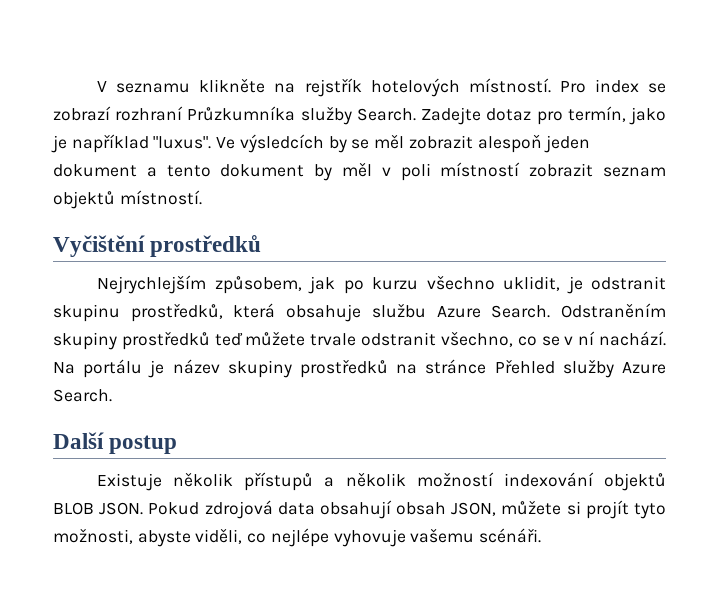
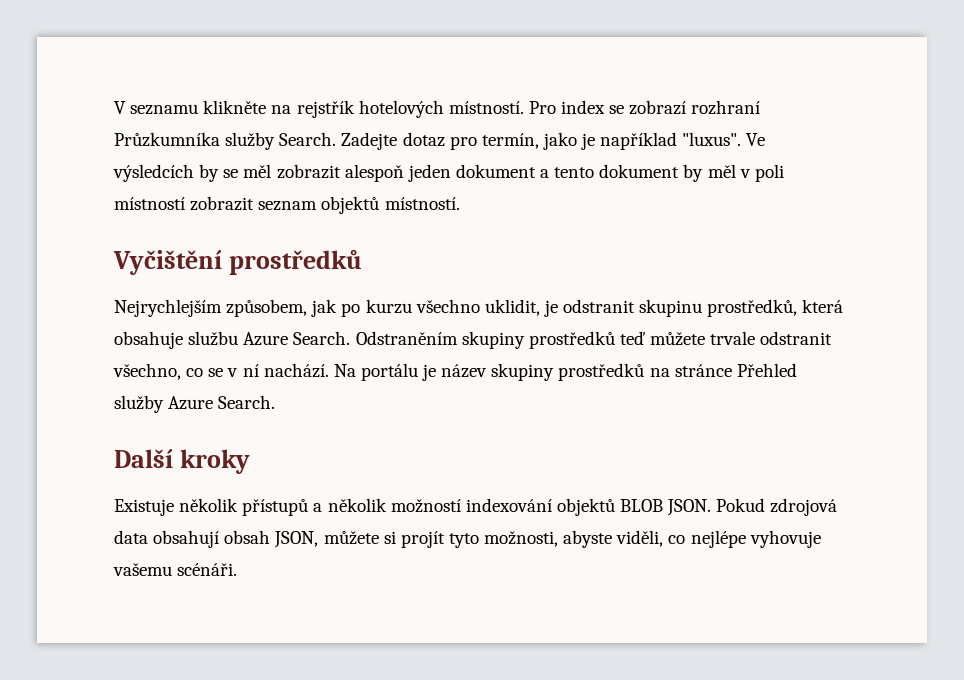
[109,435,178,454] postup -> [179,449,250,474] kroky

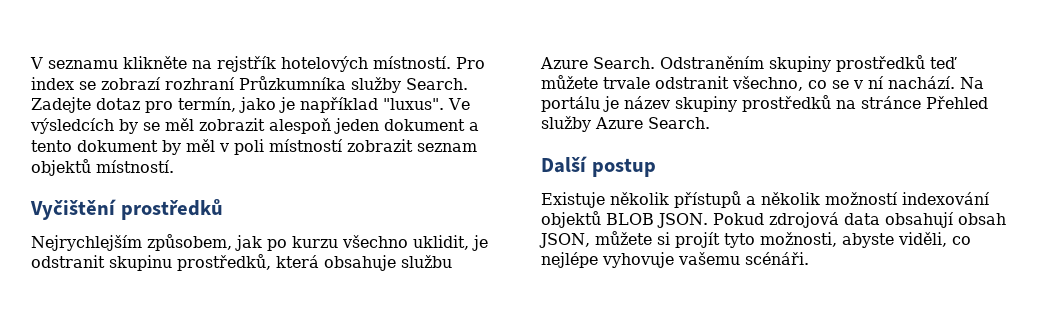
[179,449,250,474] kroky -> [591,158,656,177] postup

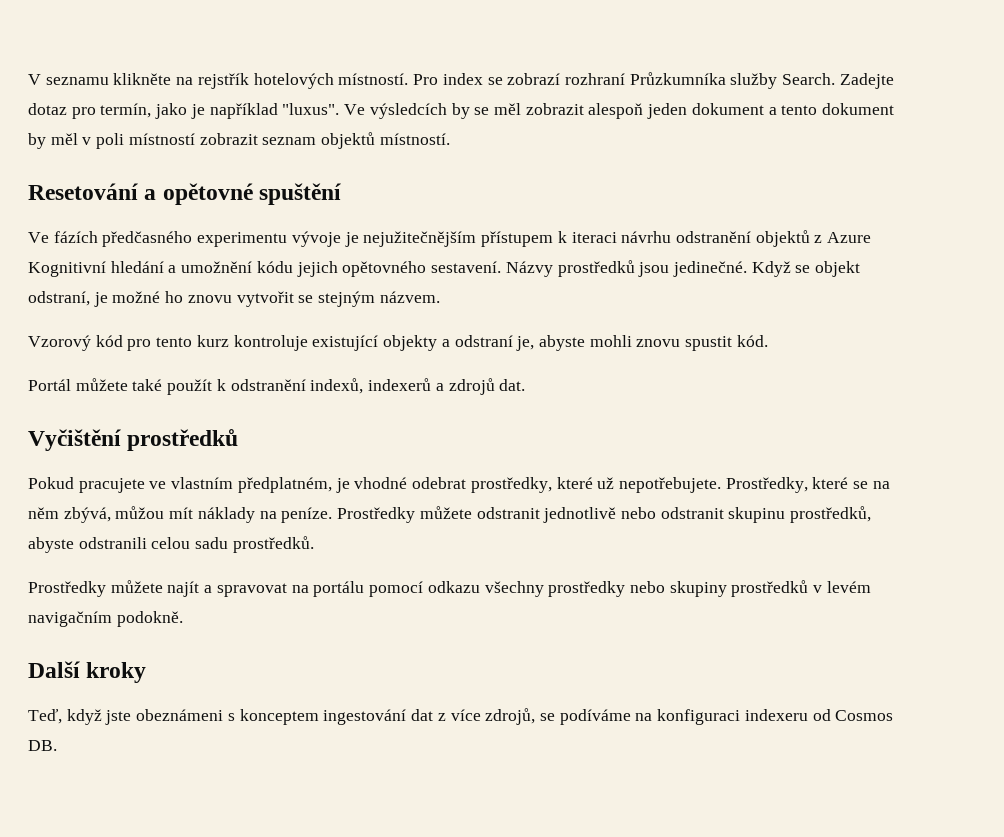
[30,199,223,220] [31,234,488,251] [31,254,452,271] [540,55,957,72] [541,75,984,91] [541,95,988,112] [541,116,710,132] [541,156,656,177] [541,191,990,208] [541,211,1006,228] [539,231,971,248] [541,252,809,268] Vyčištění prostředků // Nejrychlejším způsobem, jak po kurzu všechno uklidit, je odstranit skupinu prostředků, která obsahuje službu Azure Search. Odstraněním skupiny prostředků teď můžete trvale odstranit všechno, co se v ní nachází. Na portálu je název skupiny prostředků na stránce Přehled služby Azure Search. // Další postup // Existuje několik přístupů a několik možností indexování objektů BLOB JSON. Pokud zdrojová data obsahují obsah JSON, můžete si projít tyto možnosti, abyste viděli, co nejlépe vyhovuje vašemu scénáři. -> [28,183,342,205] [28,230,872,247] [28,260,861,277] [28,291,440,307] [28,335,768,351] [28,378,526,395] [28,429,239,451] [28,477,890,493] [28,506,872,523] [28,536,314,553] [28,580,871,597] [28,611,183,627] [28,661,147,683] [28,708,894,725] [28,740,57,751] Resetování a opětovné spuštění // Ve fázích předčasného experimentu vývoje je nejužitečnějším přístupem k iteraci návrhu odstranění objektů z Azure Kognitivní hledání a umožnění kódu jejich opětovného sestavení. Názvy prostředků jsou jedinečné. Když se objekt odstraní, je možné ho znovu vytvořit se stejným názvem. // Vzorový kód pro tento kurz kontroluje existující objekty a odstraní je, abyste mohli znovu spustit kód. // Portál můžete také použít k odstranění indexů, indexerů a zdrojů dat. // Vyčištění prostředků // Pokud pracujete ve vlastním předplatném, je vhodné odebrat prostředky, které už nepotřebujete. Prostředky, které se na něm zbývá, můžou mít náklady na peníze. Prostředky můžete odstranit jednotlivě nebo odstranit skupinu prostředků, abyste odstranili celou sadu prostředků. // Prostředky můžete najít a spravovat na portálu pomocí odkazu všechny prostředky nebo skupiny prostředků v levém navigačním podokně. // Další kroky // Teď, když jste obeznámeni s konceptem ingestování dat z více zdrojů, se podíváme na konfiguraci indexeru od Cosmos DB.

